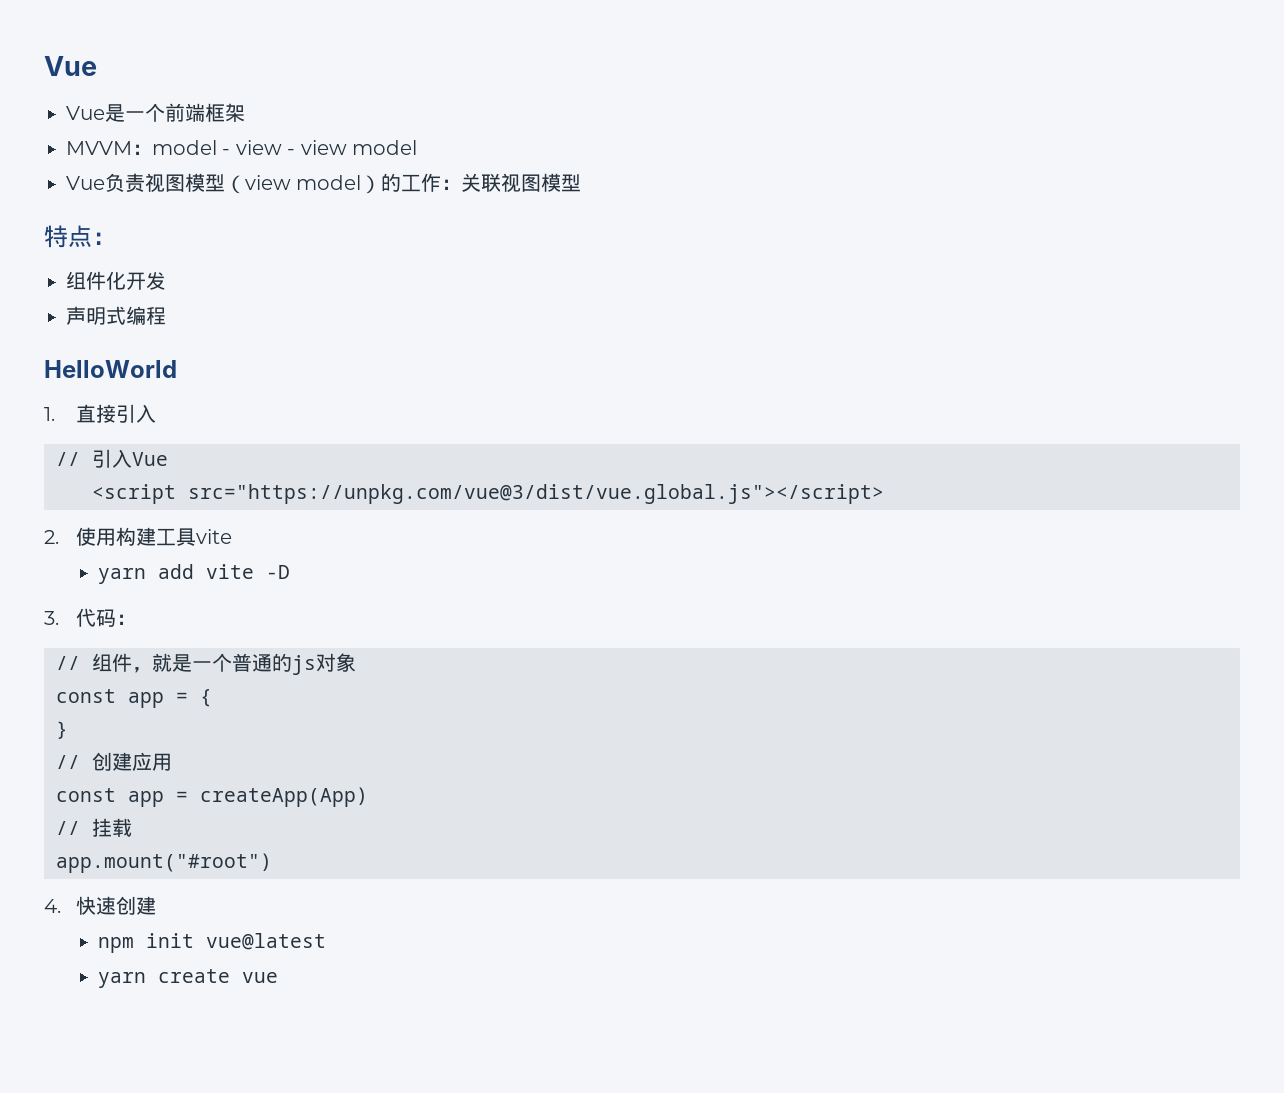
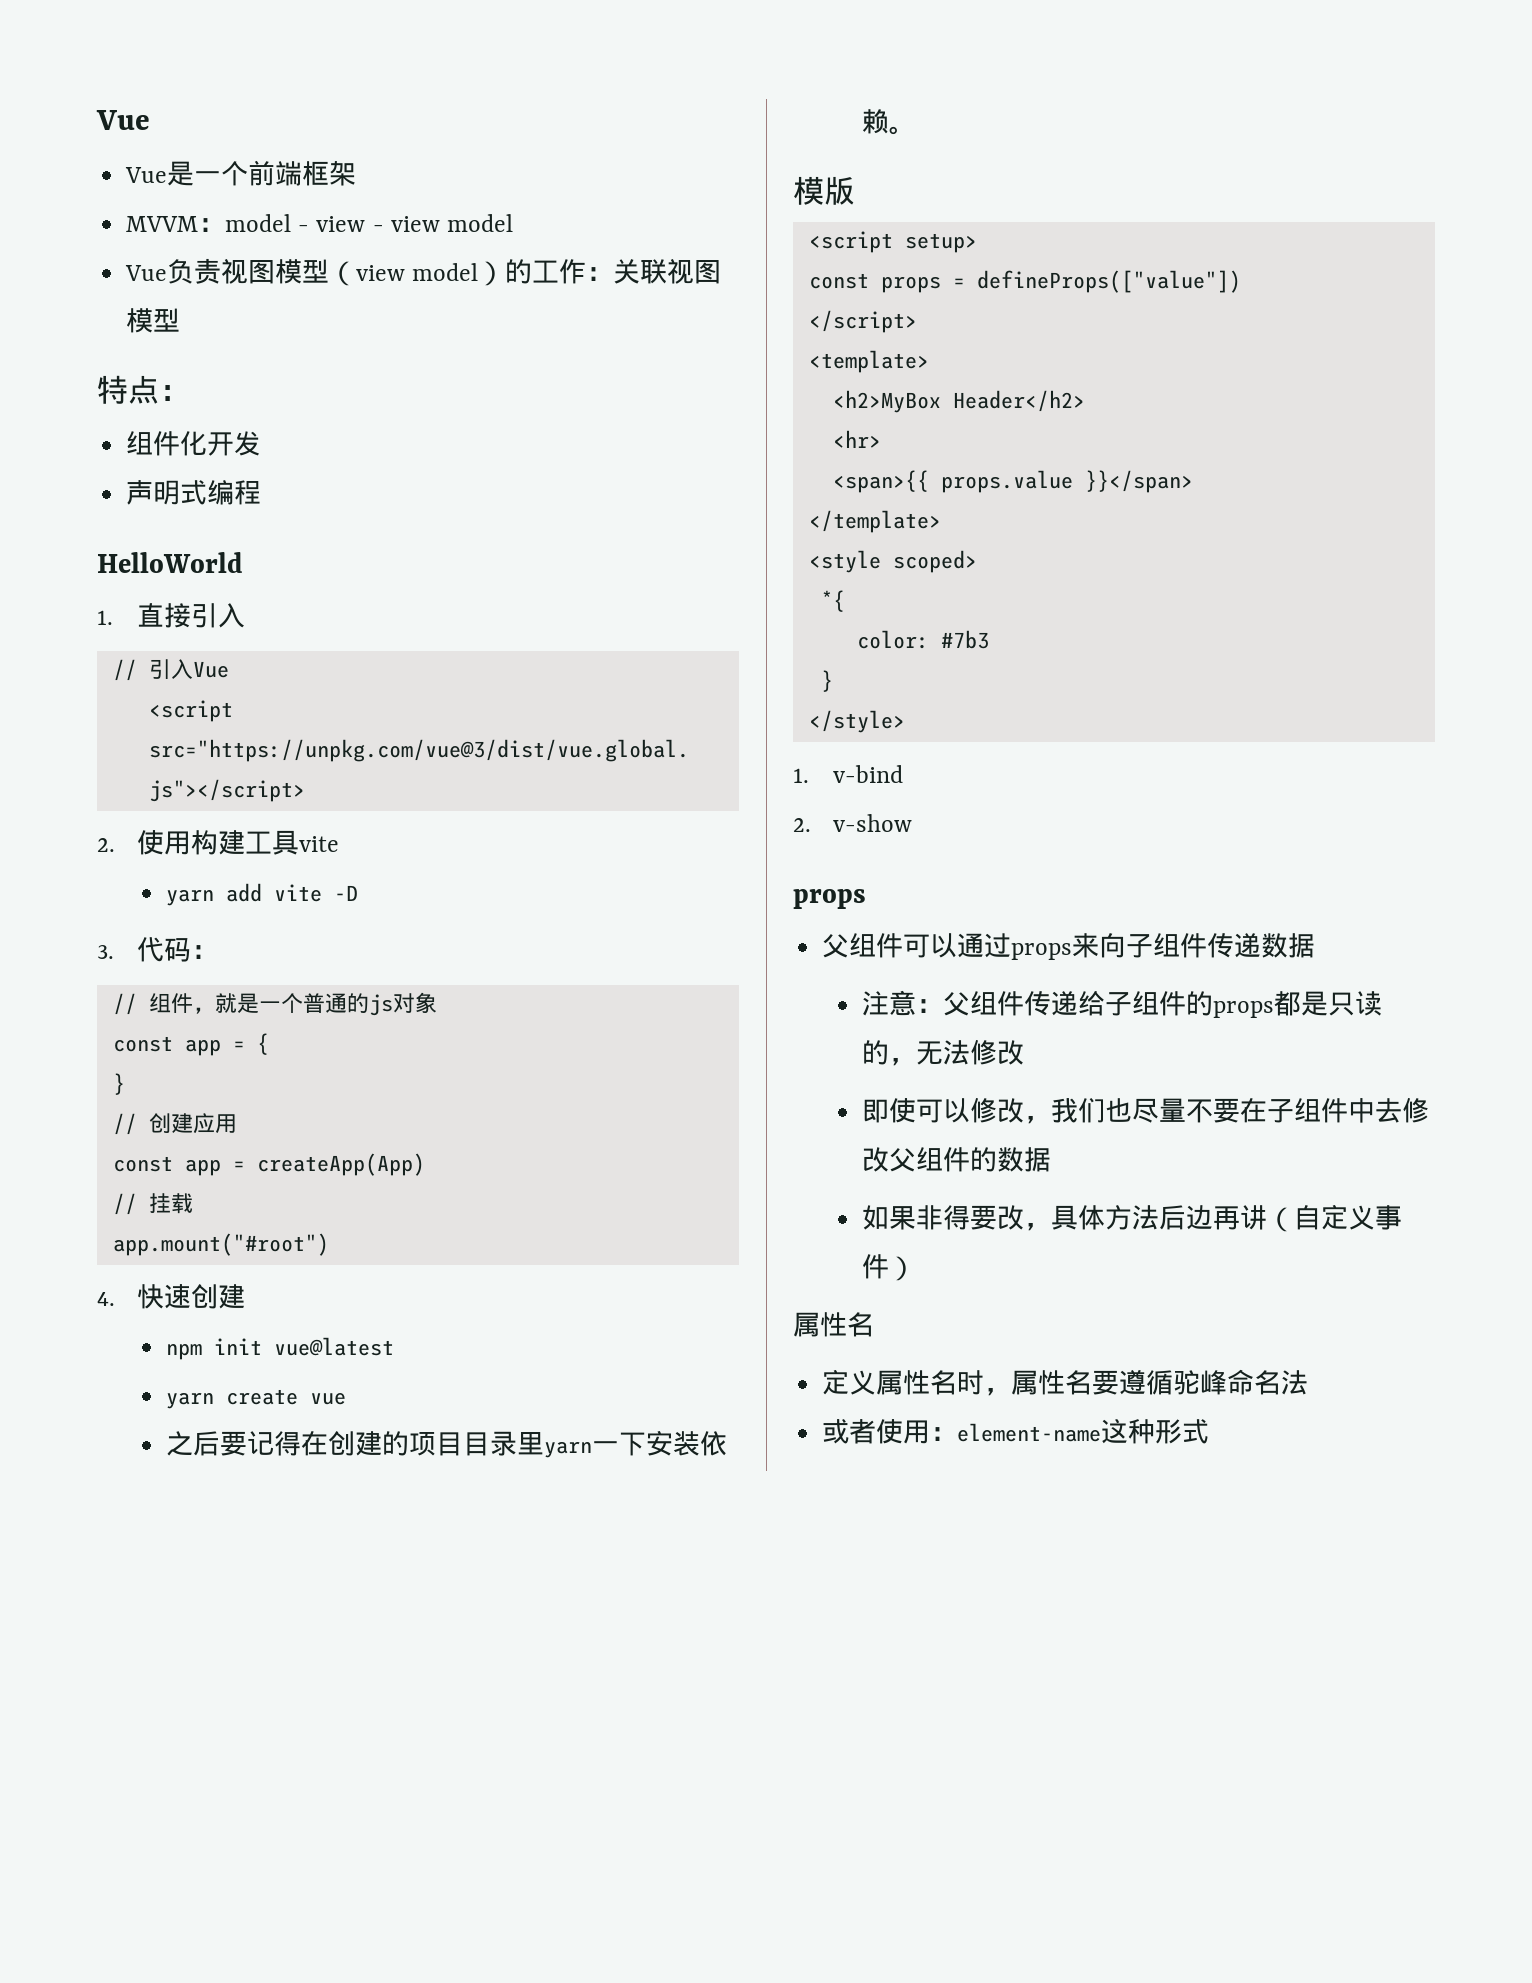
(279, 977) none -> [166,1430,728,1458] [862,109,917,135] [793,176,855,205] [808,231,977,253] [808,270,1241,293] [808,310,917,333] [808,350,929,373] [832,390,1085,413] [832,430,881,448] [832,470,1193,493] [808,510,941,533] [808,550,977,573] [820,590,845,612] [856,630,989,649] [820,670,833,692] [808,710,905,733] [793,765,903,783] [793,814,912,832] [793,889,866,909] [822,933,1316,960] [862,990,1383,1018] [862,1039,1025,1066] [862,1097,1430,1124] [862,1147,1052,1172] [862,1204,1403,1232] [862,1254,917,1281] [793,1312,874,1337] [822,1369,1309,1396] [822,1419,1210,1444] // 之后要记得在创建的项目目录里yarn一下安装依赖。 // 模版 // <script setup> // const props = defineProps(["value"]) // </script> // <template> // <h2>MyBox Header</h2> // <hr> // <span>{{ props.value }}</span> // </template> // <style scoped> // *{ // color: #7b3 // } // </style> // 1. v-bind // 2. v-show // props // 父组件可以通过props来向子组件传递数据 // 注意：父组件传递给子组件的props都是只读的，无法修改 // 即使可以修改，我们也尽量不要在子组件中去修改父组件的数据 // 如果非得要改，具体方法后边再讲（自定义事件） // 属性名 // 定义属性名时，属性名要遵循驼峰命名法 // 或者使用：element-name这种形式

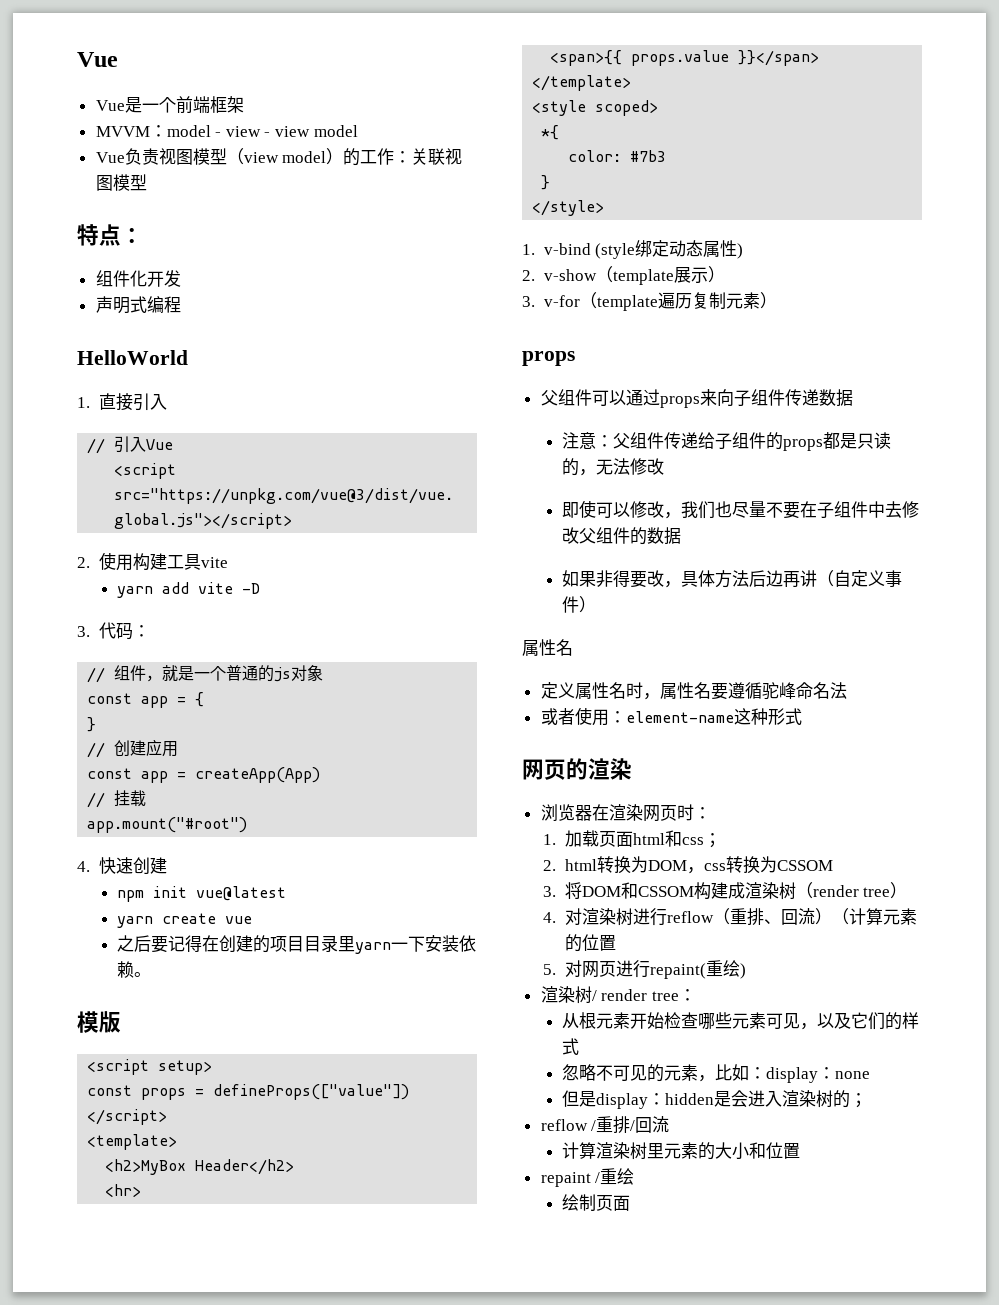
[793,814,912,832] // 2. v-show -> [595,240,744,259] [522,266,725,285] [522,292,777,311] (style绑定动态属性) // 2. v-show（template展示） // 3. v-for（template遍历复制元素）
(1210, 1431) none -> [522,758,632,780] [540,804,711,822] [543,830,721,848] [543,856,833,874] [543,882,908,900] [543,908,917,926] [564,934,616,952] [543,960,746,979] [540,986,696,1004] [561,1012,919,1030] [561,1038,579,1055] [561,1064,870,1083] [561,1090,867,1109] [540,1116,670,1134] [561,1142,800,1160] [540,1168,635,1187] [561,1194,630,1211] // 网页的渲染 // 浏览器在渲染网页时： // 1.加载页面html和css； // 2. html转换为DOM，css转换为CSSOM // 3.将DOM和CSSOM构建成渲染树（render tree） // 4.对渲染树进行reflow（重排、回流）（计算元素的位置 // 5.对网页进行repaint(重绘) // 渲染树/ render tree： // 从根元素开始检查哪些元素可见，以及它们的样式 // 忽略不可见的元素，比如：display：none // 但是display：hidden是会进入渲染树的； // reflow /重排/回流 // 计算渲染树里元素的大小和位置 // repaint /重绘 // 绘制页面

